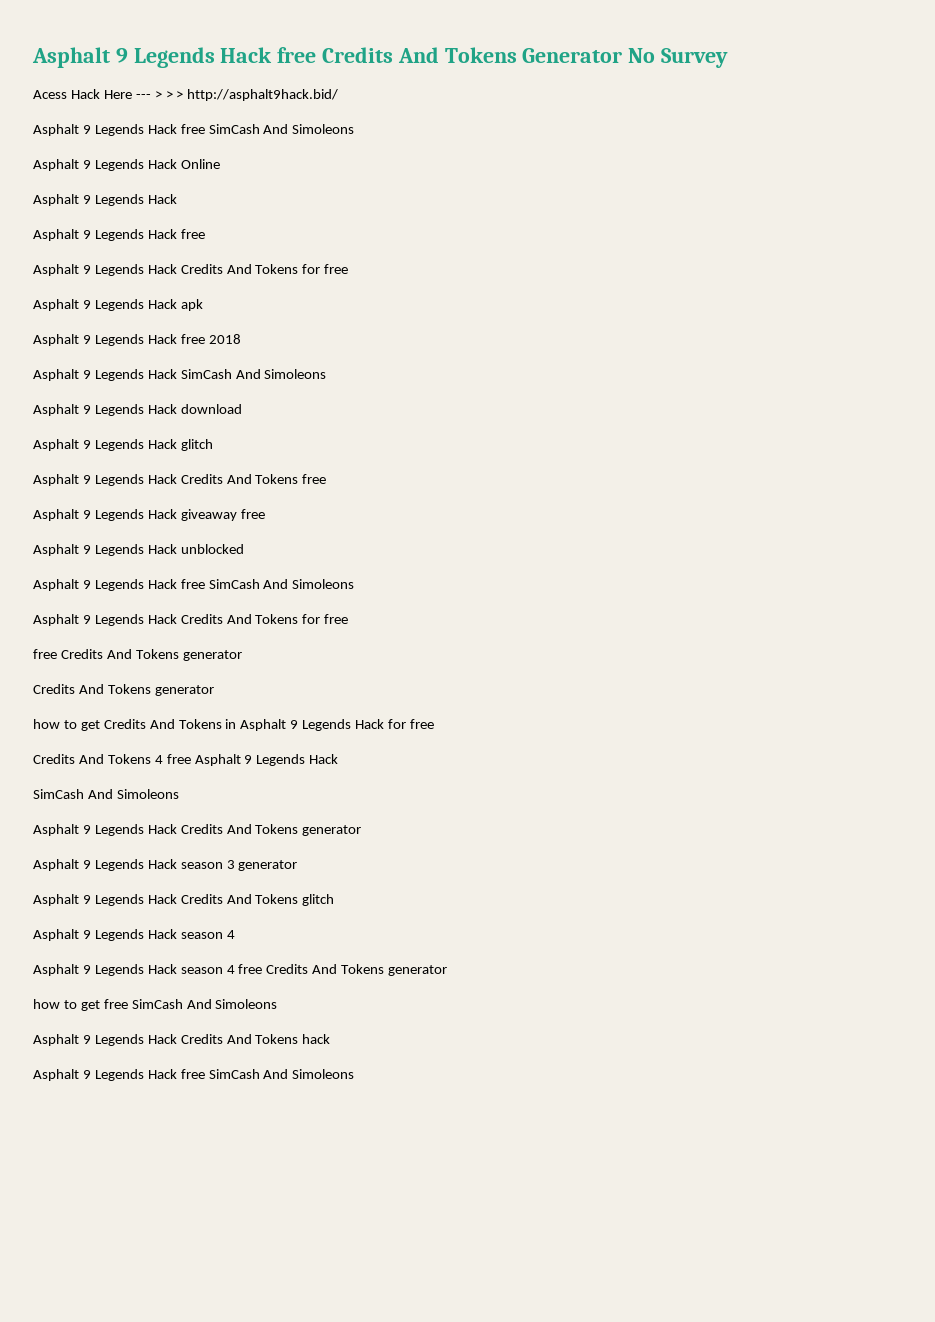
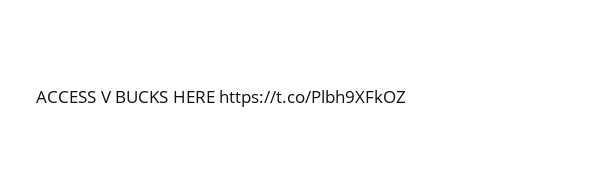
[32,47,729,68] [33,89,339,101] [33,124,355,136] [33,159,220,171] [33,194,177,206] [33,229,205,241] [33,264,349,276] [33,299,203,311] [33,334,241,346] [33,369,327,381] [33,404,242,416] [33,439,213,451] [33,474,327,486] [33,509,265,521] [33,544,244,556] [33,579,355,591] [33,614,349,626] [33,649,242,661] [33,684,214,696] [33,719,434,731] [33,754,339,766] [33,789,179,799] [33,824,362,836] [33,859,298,871] [33,894,335,906] [33,929,235,941] [33,964,448,976] [33,999,278,1011] [33,1034,331,1046] [33,1069,355,1081] Asphalt 9 Legends Hack free Credits And Tokens Generator No Survey // Acess Hack Here --- > > > http://asphalt9hack.bid/ // Asphalt 9 Legends Hack free SimCash And Simoleons // Asphalt 9 Legends Hack Online // Asphalt 9 Legends Hack // Asphalt 9 Legends Hack free // Asphalt 9 Legends Hack Credits And Tokens for free // Asphalt 9 Legends Hack apk // Asphalt 9 Legends Hack free 2018 // Asphalt 9 Legends Hack SimCash And Simoleons // Asphalt 9 Legends Hack download // Asphalt 9 Legends Hack glitch // Asphalt 9 Legends Hack Credits And Tokens free // Asphalt 9 Legends Hack giveaway free // Asphalt 9 Legends Hack unblocked // Asphalt 9 Legends Hack free SimCash And Simoleons // Asphalt 9 Legends Hack Credits And Tokens for free // free Credits And Tokens generator // Credits And Tokens generator // how to get Credits And Tokens in Asphalt 9 Legends Hack for free // Credits And Tokens 4 free Asphalt 9 Legends Hack // SimCash And Simoleons // Asphalt 9 Legends Hack Credits And Tokens generator // Asphalt 9 Legends Hack season 3 generator // Asphalt 9 Legends Hack Credits And Tokens glitch // Asphalt 9 Legends Hack season 4 // Asphalt 9 Legends Hack season 4 free Credits And Tokens generator // how to get free SimCash And Simoleons // Asphalt 9 Legends Hack Credits And Tokens hack // Asphalt 9 Legends Hack free SimCash And Simoleons -> [36,90,407,107] ACCESS V BUCKS HERE https://t.co/Plbh9XFkOZ

